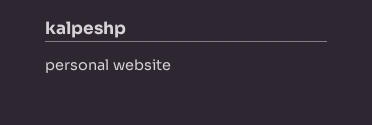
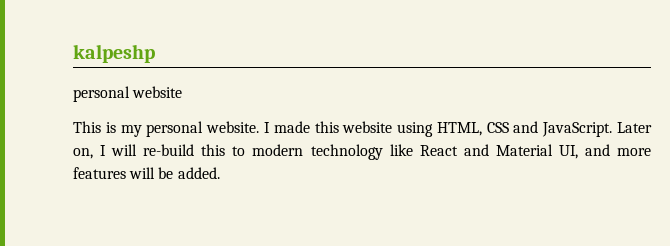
(171, 65) none -> [73,121,652,137] [73,144,651,160] [73,167,220,179] // This is my personal website. I made this website using HTML, CSS and JavaScript. Later on, I will re-build this to modern technology like React and Material UI, and more features will be added.

